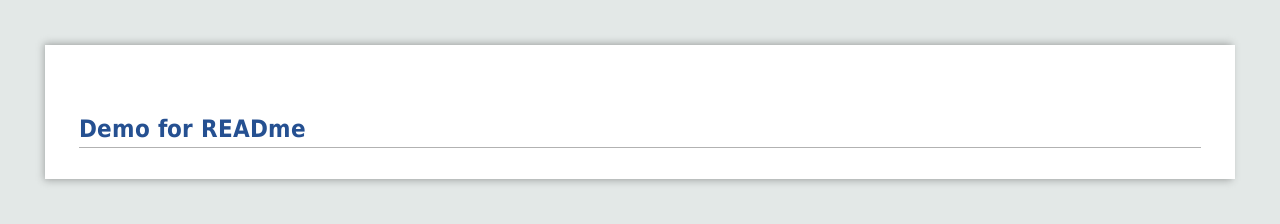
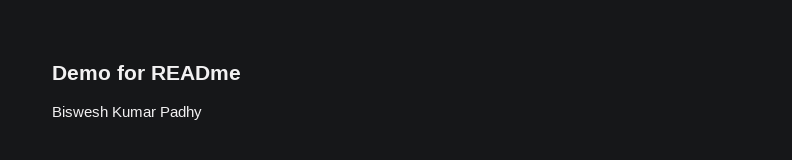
(306, 128) none -> [52,106,203,120] // Biswesh Kumar Padhy

